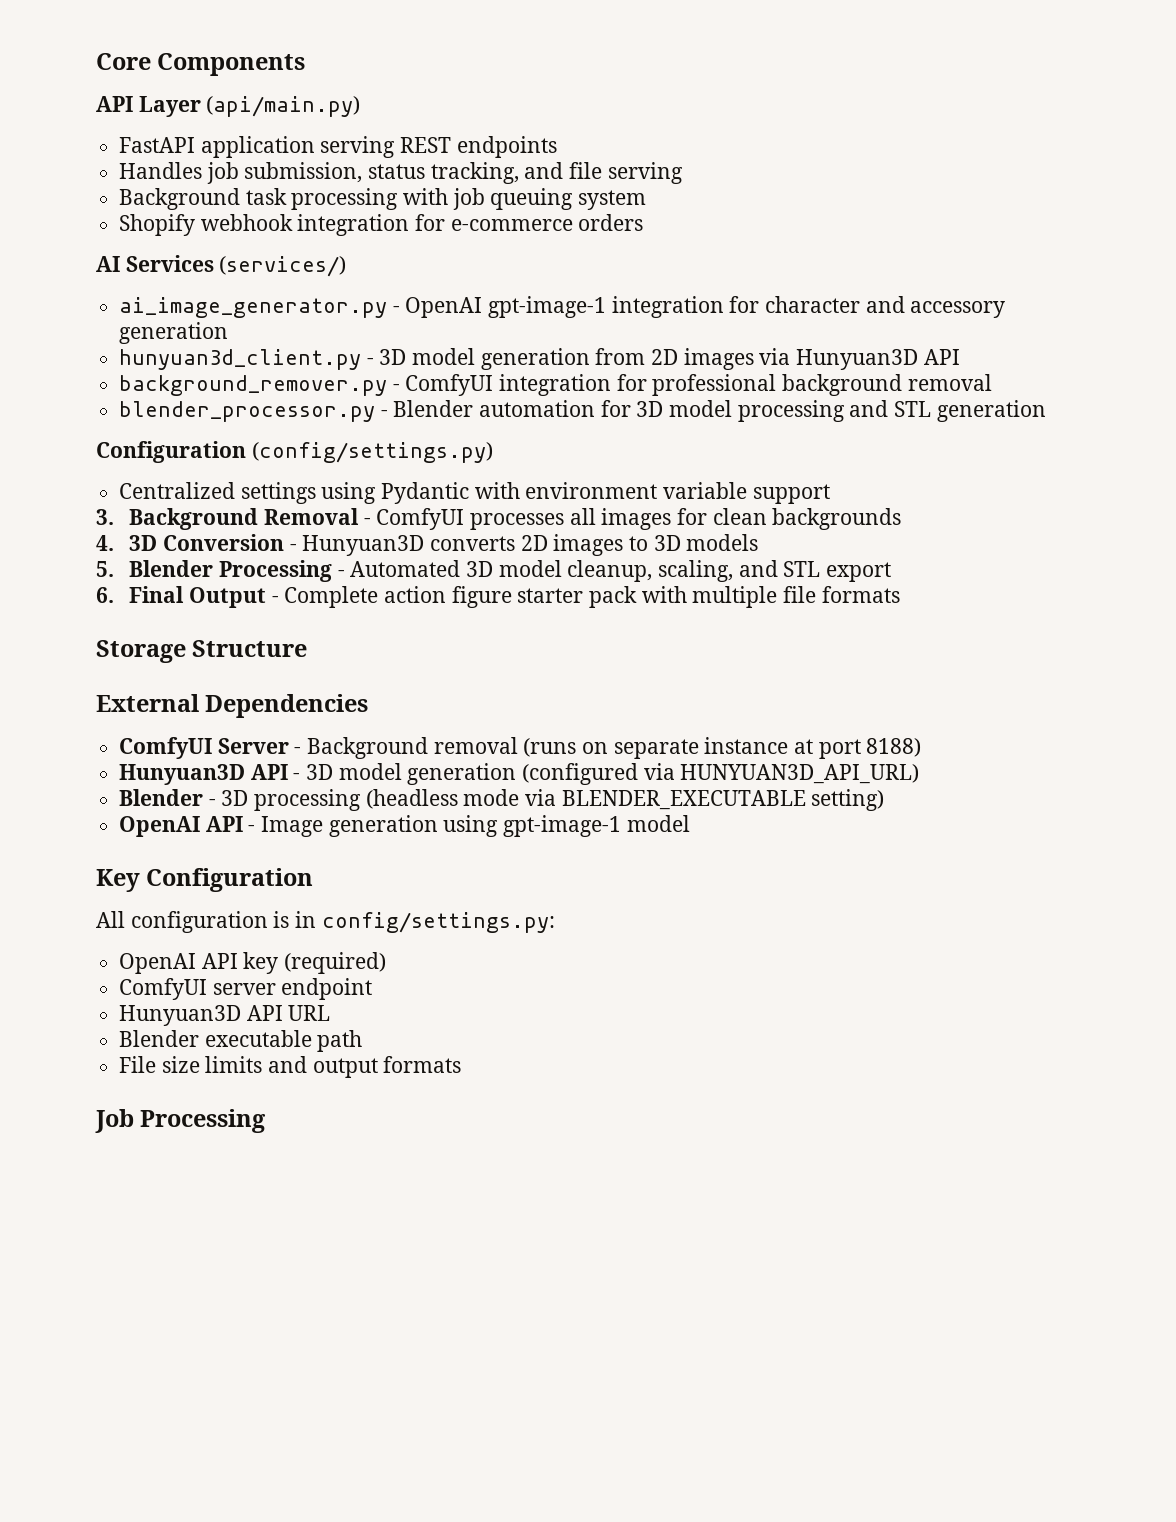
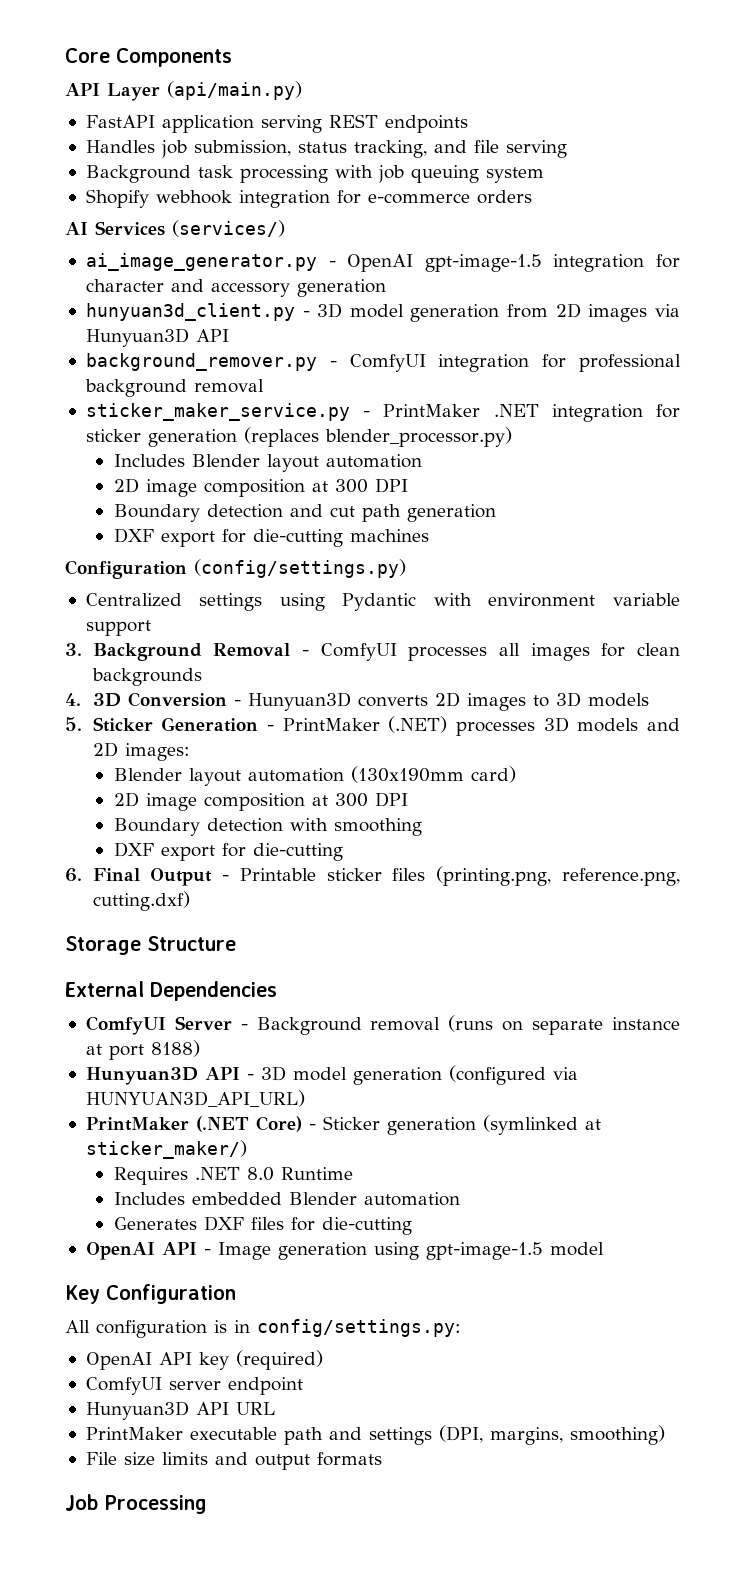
[488,296,607,318] gpt-image-1 -> [424,254,542,272] gpt-image-1.5
[119,400,1046,422] blender_processor.py - Blender automation for 3D model processing and STL generation -> [85,403,681,422] [85,427,512,447] [113,454,422,472] [113,478,408,497] [113,504,496,522] [113,528,429,547] sticker_maker_service.py - PrintMaker .NET integration for sticker generation (replaces blender_processor.py) // Includes Blender layout automation // 2D image composition at 300 DPI // Boundary detection and cut path generation // DXF export for die-cutting machines
[129,560,892,582] Blender Processing - Automated 3D model cleanup, scaling, and STL export -> [92,716,681,736] [92,742,190,761] [113,766,516,786] [113,792,408,811] [113,818,422,836] [113,842,343,861] Sticker Generation - PrintMaker (.NET) processes 3D models and 2D images: // Blender layout automation (130x190mm card) // 2D image composition at 300 DPI // Boundary detection with smoothing // DXF export for die-cutting
[284,586,900,608] Complete action figure starter pack with multiple file formats -> [239,866,680,886] [92,891,190,911] Printable sticker files (printing.png, reference.png, cutting.dxf)
[119,789,885,811] Blender - 3D processing (headless mode via BLENDER_EXECUTABLE setting) -> [85,1115,601,1135] [85,1140,247,1159] [113,1167,353,1185] [113,1192,460,1206] [113,1216,412,1235] PrintMaker (.NET Core) - Sticker generation (symlinked at sticker_maker/) // Requires .NET 8.0 Runtime // Includes embedded Blender automation // Generates DXF files for die-cutting
[503,815,622,837] gpt-image-1 -> [425,1242,543,1260] gpt-image-1.5
[119,1030,200,1047] Blender -> [85,1427,183,1440] PrintMaker
(363, 1041) none -> [328,1425,665,1445] and settings (DPI, margins, smoothing)

